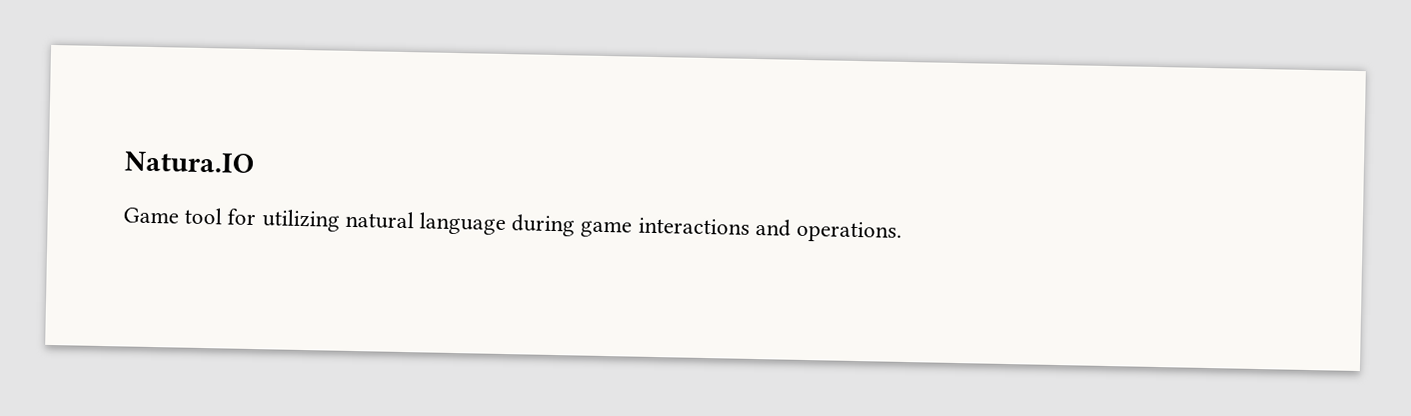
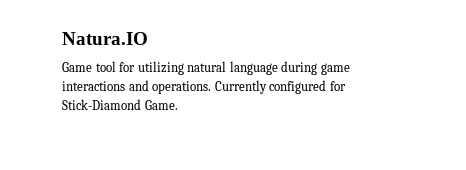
(903, 231) none -> [214,80,346,94] [62,99,178,110] Currently configured for Stick-Diamond Game.

